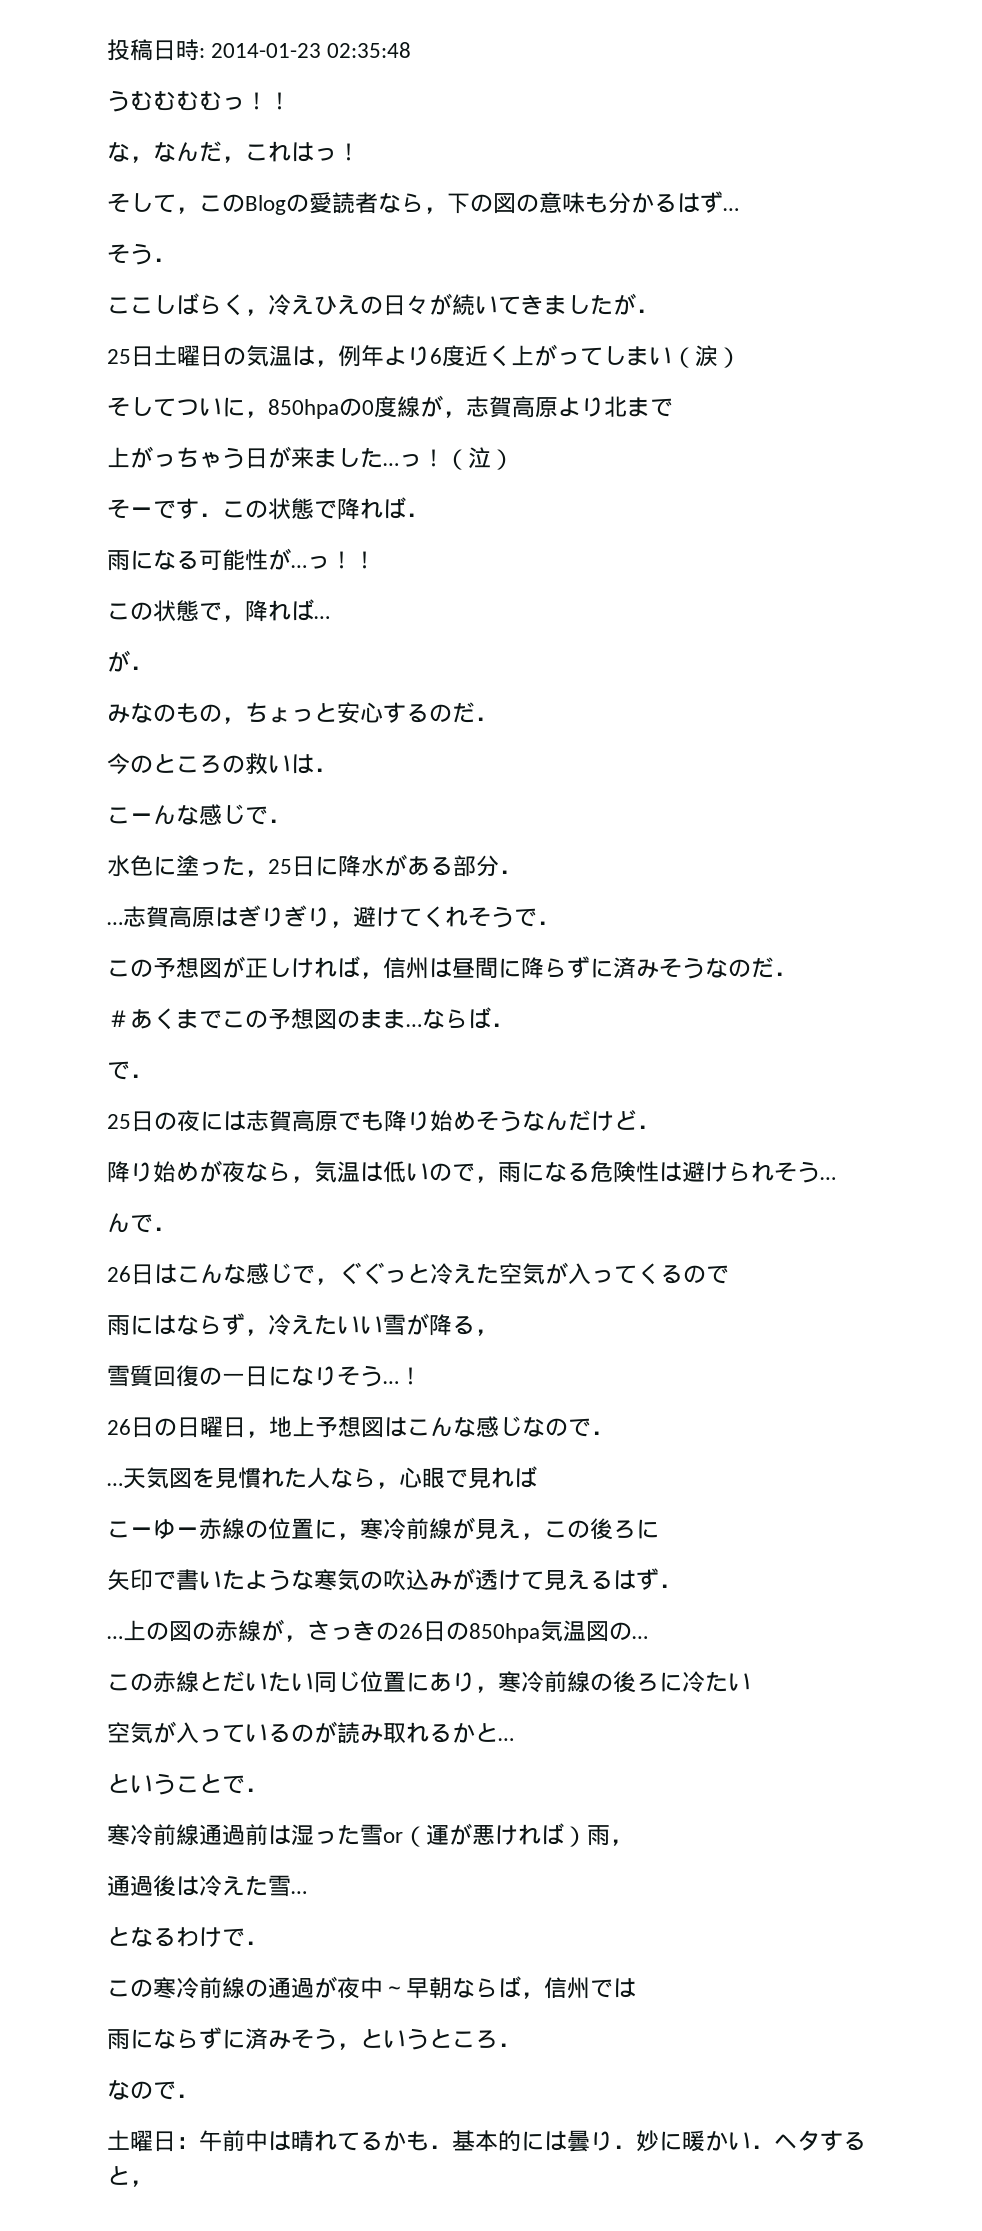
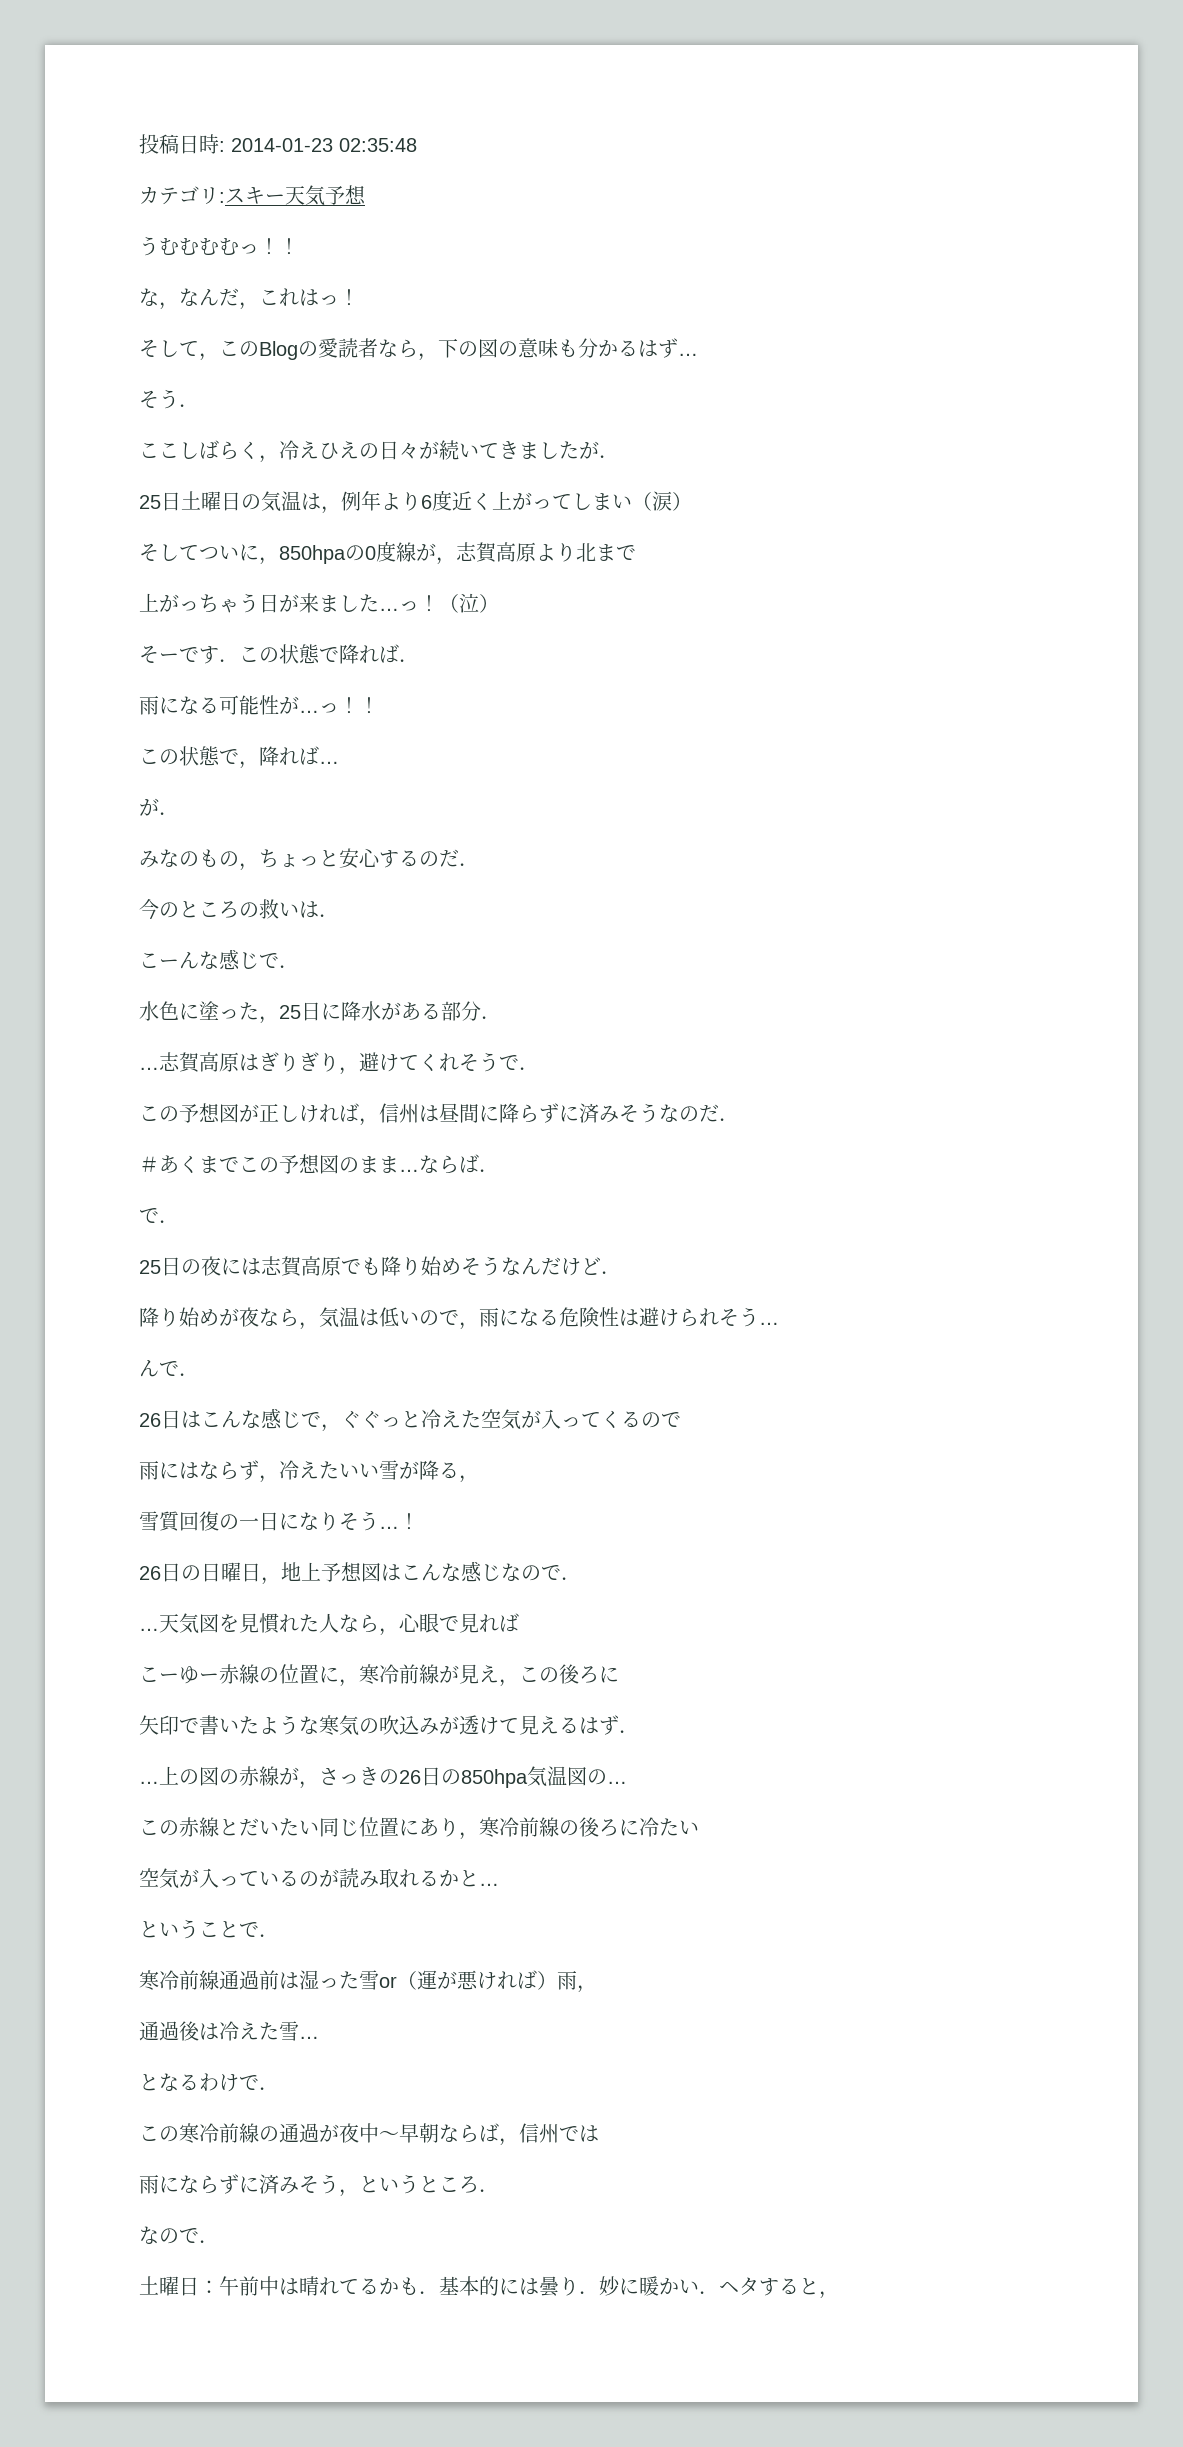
(412, 50) none -> [139,185,366,206] // カテゴリ:スキー天気予想

